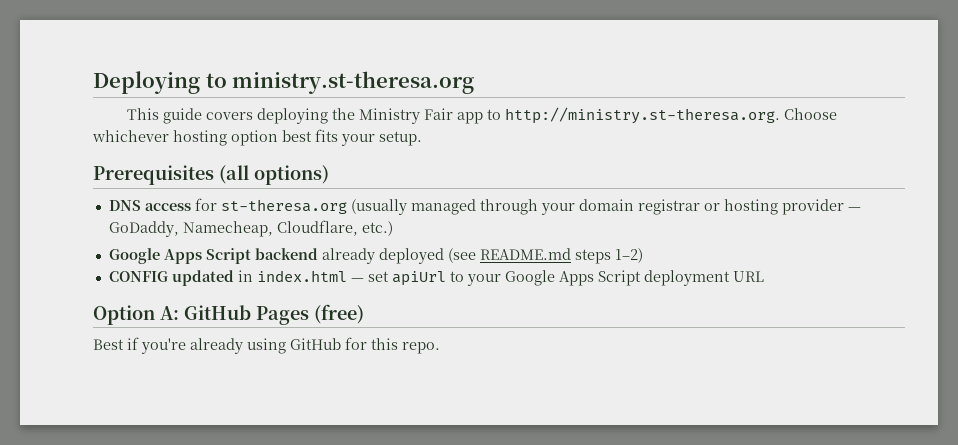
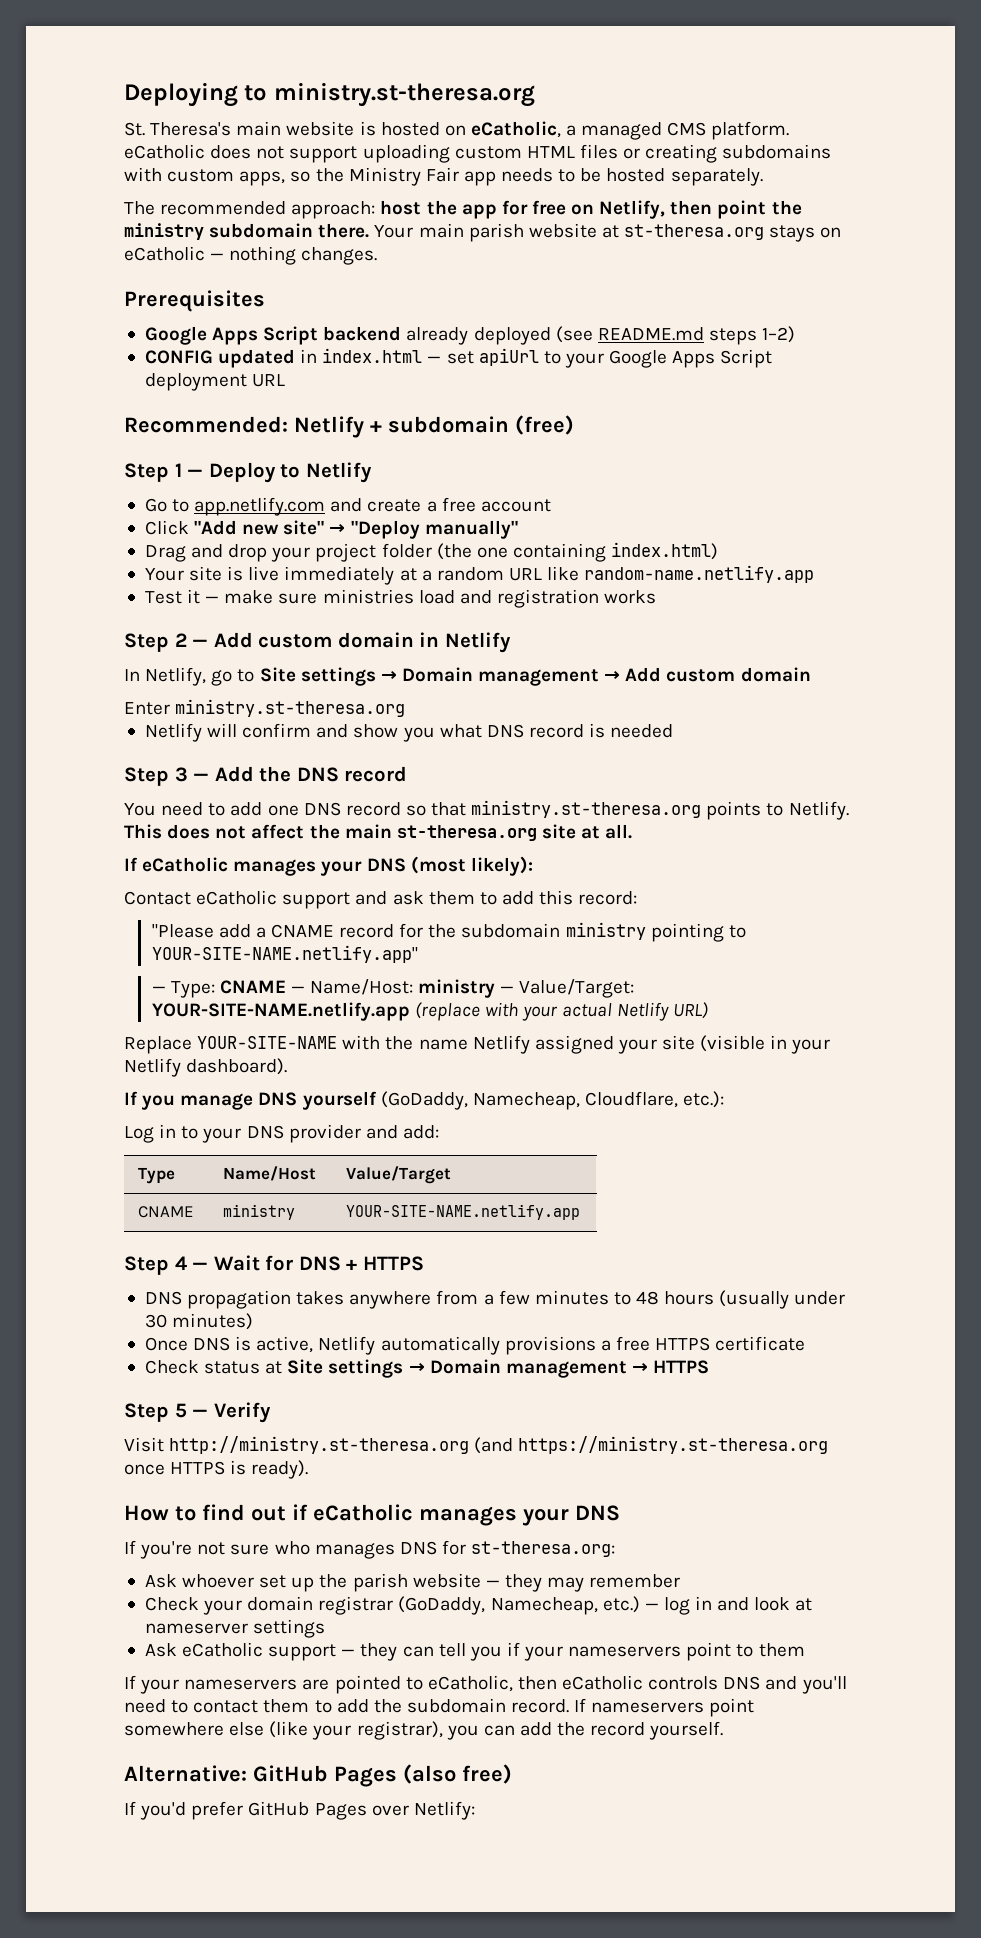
[127,107,838,124] [92,129,422,146] [93,165,329,185] [108,198,861,215] [108,220,393,237] This guide covers deploying the Ministry Fair app to http://ministry.st-theresa.org. Choose whichever hosting option best fits your setup. // Prerequisites (all options) // DNS access for st-theresa.org (usually managed through your domain registrar or hosting provider — GoDaddy, Namecheap, Cloudflare, etc.) -> [124,121,790,140] [124,144,832,163] [124,167,763,186] [124,200,802,219] [124,223,842,242] [124,246,378,265] [124,290,265,312] St. Theresa's main website is hosted on eCatholic, a managed CMS platform. eCatholic does not support uploading custom HTML files or creating subdomains with custom apps, so the Ministry Fair app needs to be hosted separately. // The recommended approach: host the app for free on Netlify, then point the ministry subdomain there. Your main parish website at st-theresa.org stays on eCatholic — nothing changes. // Prerequisites
[93,304,364,325] [93,337,440,354] Option A: GitHub Pages (free) // Best if you're already using GitHub for this repo. -> [124,415,574,438] [124,462,372,483] [144,497,551,516] [144,520,518,539] [144,542,719,562] [144,565,815,585] [144,589,657,608] [124,632,511,653] [124,667,811,686] [124,699,406,717] [144,723,674,742] [124,766,408,786] [124,800,849,820] [124,824,633,841] [124,856,533,876] [124,890,638,909] [151,922,746,942] [151,945,418,963] [151,979,635,998] [151,1002,709,1021] [124,1035,831,1054] [124,1058,288,1077] [124,1091,725,1110] [124,1124,439,1143] [138,1167,176,1184] [223,1166,317,1181] [346,1166,452,1184] [138,1206,195,1218] [223,1204,296,1220] [346,1204,581,1220] [124,1255,424,1275] [144,1290,846,1309] [144,1313,254,1330] [144,1336,806,1355] [144,1359,710,1378] [124,1402,271,1423] [124,1436,829,1454] [124,1460,309,1479] [124,1504,620,1526] [124,1540,616,1559] [144,1573,681,1592] [144,1596,813,1615] [144,1619,326,1638] [144,1642,805,1661] [124,1675,847,1694] [124,1698,755,1717] [124,1721,724,1740] [124,1764,512,1787] [124,1801,475,1820] Recommended: Netlify + subdomain (free) // Step 1 — Deploy to Netlify // Go to app.netlify.com and create a free account // Click "Add new site" → "Deploy manually" // Drag and drop your project folder (the one containing index.html) // Your site is live immediately at a random URL like random-name.netlify.app // Test it — make sure ministries load and registration works // Step 2 — Add custom domain in Netlify // In Netlify, go to Site settings → Domain management → Add custom domain // Enter ministry.st-theresa.org // Netlify will confirm and show you what DNS record is needed // Step 3 — Add the DNS record // You need to add one DNS record so that ministry.st-theresa.org points to Netlify. This does not affect the main st-theresa.org site at all. // If eCatholic manages your DNS (most likely): // Contact eCatholic support and ask them to add this record: // "Please add a CNAME record for the subdomain ministry pointing to YOUR-SITE-NAME.netlify.app" // — Type: CNAME — Name/Host: ministry — Value/Target: YOUR-SITE-NAME.netlify.app (replace with your actual Netlify URL) // Replace YOUR-SITE-NAME with the name Netlify assigned your site (visible in your Netlify dashboard). // If you manage DNS yourself (GoDaddy, Namecheap, Cloudflare, etc.): // Log in to your DNS provider and add: // Type | Name/Host | Value/Target // CNAME | ministry | YOUR-SITE-NAME.netlify.app // Step 4 — Wait for DNS + HTTPS // DNS propagation takes anywhere from a few minutes to 48 hours (usually under 30 minutes) // Once DNS is active, Netlify automatically provisions a free HTTPS certificate // Check status at Site settings → Domain management → HTTPS // Step 5 — Verify // Visit http://ministry.st-theresa.org (and https://ministry.st-theresa.org once HTTPS is ready). // How to find out if eCatholic manages your DNS // If you're not sure who manages DNS for st-theresa.org: // Ask whoever set up the parish website — they may remember // Check your domain registrar (GoDaddy, Namecheap, etc.) — log in and look at nameserver settings // Ask eCatholic support — they can tell you if your nameservers point to them // If your nameservers are pointed to eCatholic, then eCatholic controls DNS and you'll need to contact them to add the subdomain record. If nameservers point somewhere else (like your registrar), you can add the record yourself. // Alternative: GitHub Pages (also free) // If you'd prefer GitHub Pages over Netlify:

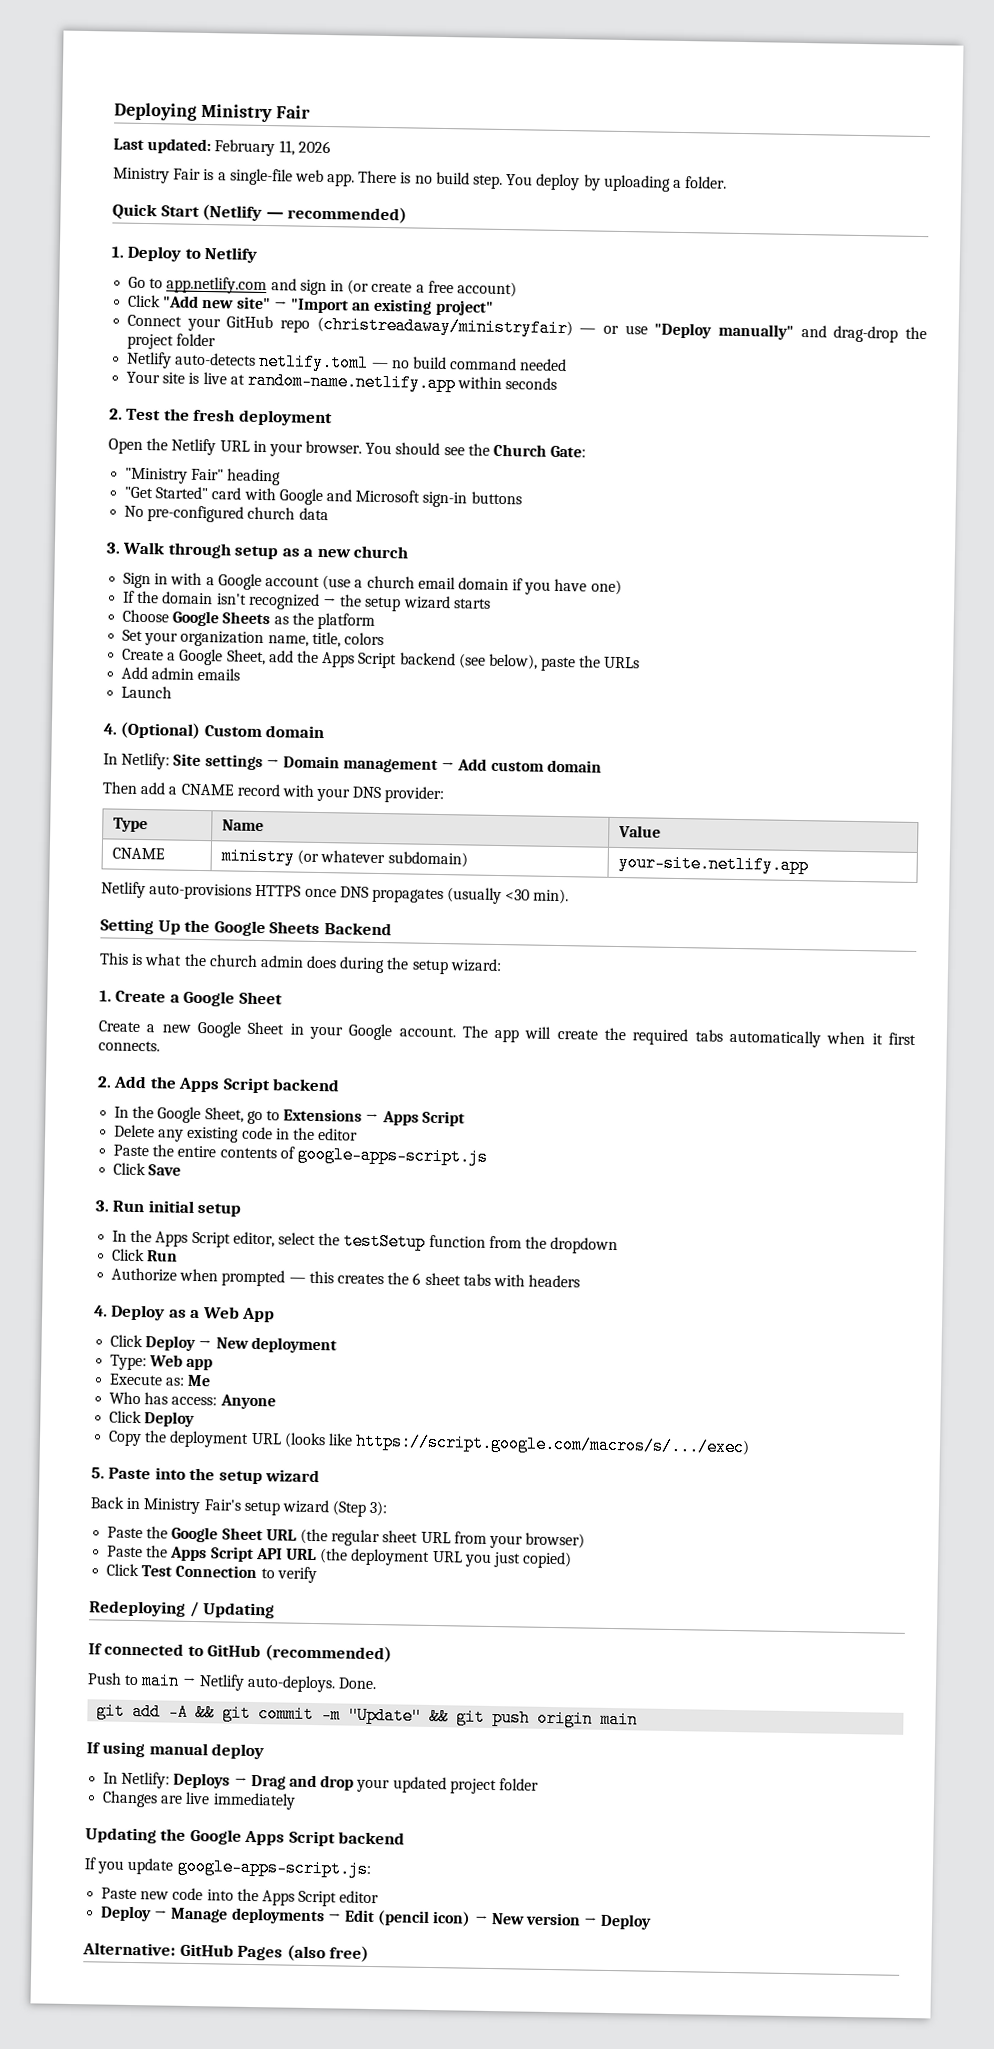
[244,82,535,107] [124,121,790,140] [124,144,832,163] [124,167,763,186] [124,200,802,219] [124,223,842,242] [124,246,378,265] [124,290,265,312] [144,326,796,345] [144,348,773,368] [144,373,286,391] [124,415,574,438] [124,463,204,482] to ministry.st-theresa.org // St. Theresa's main website is hosted on eCatholic, a managed CMS platform. eCatholic does not support uploading custom HTML files or creating subdomains with custom apps, so the Ministry Fair app needs to be hosted separately. // The recommended approach: host the app for free on Netlify, then point the ministry subdomain there. Your main parish website at st-theresa.org stays on eCatholic — nothing changes. // Prerequisites // Google Apps Script backend already deployed (see README.md steps 1–2) // CONFIG updated in index.html — set apiUrl to your Google Apps Script deployment URL // Recommended: Netlify + subdomain (free) // Step 1 — -> [200,103,311,123] [113,138,331,157] [113,167,728,192] [112,203,408,224] [111,246,124,258] Ministry Fair // Last updated: February 11, 2026 // Ministry Fair is a single-file web app. There is no build step. You deploy by uploading a folder. // Quick Start (Netlify — recommended) // 1.
(363, 505) none -> [299,279,370,296] sign in (or
[480,499,551,512] account -> [456,281,517,298] account)
[350,520,518,539] [144,542,719,562] [144,565,815,585] [144,589,657,608] [124,632,511,653] [124,667,255,686] "Deploy manually" // Drag and drop your project folder (the one containing index.html) // Your site is live immediately at a random URL like random-name.netlify.app // Test it — make sure ministries load and registration works // Step 2 — Add custom domain in Netlify // In Netlify, go to -> [289,298,494,316] [127,314,928,343] [127,333,217,350] [126,351,568,372] [126,371,558,393] [109,408,333,427] [108,438,587,458] [125,467,282,486] [124,486,522,508] [124,505,329,523] [106,541,409,560] [123,572,622,596] [123,590,491,612] [122,609,375,630] [122,629,384,648] [122,648,641,672] [121,666,241,681] [121,685,173,699] [103,721,325,739] [103,752,171,770] "Import an existing project" // Connect your GitHub repo (christreadaway/ministryfair) — or use "Deploy manually" and drag-drop the project folder // Netlify auto-detects netlify.toml — no build command needed // Your site is live at random-name.netlify.app within seconds // 2. Test the fresh deployment // Open the Netlify URL in your browser. You should see the Church Gate: // "Ministry Fair" heading // "Get Started" card with Google and Microsoft sign-in buttons // No pre-configured church data // 3. Walk through setup as a new church // Sign in with a Google account (use a church email domain if you have one) // If the domain isn't recognized → the setup wizard starts // Choose Google Sheets as the platform // Set your organization name, title, colors // Create a Google Sheet, add the Apps Script backend (see below), paste the URLs // Add admin emails // Launch // 4. (Optional) Custom domain // In Netlify:
[124,699,406,717] [144,723,674,742] [124,766,408,786] [124,800,849,820] [124,824,633,841] [124,856,533,876] [124,890,638,909] [151,922,746,942] [151,945,418,963] [151,979,635,998] [151,1002,709,1021] [124,1035,831,1054] [124,1058,288,1077] [124,1091,725,1110] [124,1124,439,1143] Enter ministry.st-theresa.org // Netlify will confirm and show you what DNS record is needed // Step 3 — Add the DNS record // You need to add one DNS record so that ministry.st-theresa.org points to Netlify. This does not affect the main st-theresa.org site at all. // If eCatholic manages your DNS (most likely): // Contact eCatholic support and ask them to add this record: // "Please add a CNAME record for the subdomain ministry pointing to YOUR-SITE-NAME.netlify.app" // — Type: CNAME — Name/Host: ministry — Value/Target: YOUR-SITE-NAME.netlify.app (replace with your actual Netlify URL) // Replace YOUR-SITE-NAME with the name Netlify assigned your site (visible in your Netlify dashboard). // If you manage DNS yourself (GoDaddy, Namecheap, Cloudflare, etc.): // Log in to your DNS provider and add: -> [102,781,445,804] Then add a CNAME record with your DNS provider:
[223,1166,317,1181] [346,1166,452,1184] Name/Host | Value/Target -> [221,819,264,832] [617,824,661,838] Name | Value
[346,1204,581,1220] [124,1255,424,1275] [144,1290,846,1309] [144,1313,254,1330] [144,1336,806,1355] [144,1359,710,1378] [124,1402,271,1423] [124,1436,829,1454] [124,1460,309,1479] [124,1504,620,1526] [124,1540,616,1559] [144,1573,681,1592] [144,1596,813,1615] [144,1619,326,1638] [144,1642,805,1661] [124,1675,847,1694] [124,1698,755,1717] [124,1721,724,1740] | YOUR-SITE-NAME.netlify.app // Step 4 — Wait for DNS + HTTPS // DNS propagation takes anywhere from a few minutes to 48 hours (usually under 30 minutes) // Once DNS is active, Netlify automatically provisions a free HTTPS certificate // Check status at Site settings → Domain management → HTTPS // Step 5 — Verify // Visit http://ministry.st-theresa.org (and https://ministry.st-theresa.org once HTTPS is ready). // How to find out if eCatholic manages your DNS // If you're not sure who manages DNS for st-theresa.org: // Ask whoever set up the parish website — they may remember // Check your domain registrar (GoDaddy, Namecheap, etc.) — log in and look at nameserver settings // Ask eCatholic support — they can tell you if your nameservers point to them // If your nameservers are pointed to eCatholic, then eCatholic controls DNS and you'll need to contact them to add the subdomain record. If nameservers point somewhere else (like your registrar), you can add the record yourself. -> [297,849,468,868] [617,854,809,875] [101,881,570,905] [100,918,392,937] [99,952,502,975] [99,990,283,1007] [98,1020,916,1048] [98,1040,160,1052] [97,1075,341,1094] [114,1105,465,1127] [114,1124,359,1143] [113,1144,488,1166] [113,1162,182,1176] [95,1200,242,1217] [112,1229,619,1255] [111,1248,179,1262] [111,1267,581,1288] [94,1304,276,1323] [110,1334,337,1354] [110,1354,214,1371] [109,1373,212,1387] [109,1391,276,1410] [109,1410,196,1428] [108,1430,751,1457] [91,1467,321,1485] [90,1496,388,1517] [107,1526,586,1549] [107,1545,573,1569] [106,1563,317,1584] [89,1600,276,1619] [88,1642,392,1663] [87,1672,378,1693] [96,1702,639,1729] [86,1741,265,1760] [103,1771,539,1795] [102,1790,296,1810] [85,1827,406,1847] [84,1857,371,1879] [101,1887,380,1907] [100,1905,653,1930] (or whatever subdomain) | your-site.netlify.app // Netlify auto-provisions HTTPS once DNS propagates (usually <30 min). // Setting Up the Google Sheets Backend // This is what the church admin does during the setup wizard: // 1. Create a Google Sheet // Create a new Google Sheet in your Google account. The app will create the required tabs automatically when it first connects. // 2. Add the Apps Script backend // In the Google Sheet, go to Extensions → Apps Script // Delete any existing code in the editor // Paste the entire contents of google-apps-script.js // Click Save // 3. Run initial setup // In the Apps Script editor, select the testSetup function from the dropdown // Click Run // Authorize when prompted — this creates the 6 sheet tabs with headers // 4. Deploy as a Web App // Click Deploy → New deployment // Type: Web app // Execute as: Me // Who has access: Anyone // Click Deploy // Copy the deployment URL (looks like https://script.google.com/macros/s/.../exec) // 5. Paste into the setup wizard // Back in Ministry Fair's setup wizard (Step 3): // Paste the Google Sheet URL (the regular sheet URL from your browser) // Paste the Apps Script API URL (the deployment URL you just copied) // Click Test Connection to verify // Redeploying / Updating // If connected to GitHub (recommended) // Push to main → Netlify auto-deploys. Done. // git add -A && git commit -m "Update" && git push origin main // If using manual deploy // In Netlify: Deploys → Drag and drop your updated project folder // Changes are live immediately // Updating the Google Apps Script backend // If you update google-apps-script.js: // Paste new code into the Apps Script editor // Deploy → Manage deployments → Edit (pencil icon) → New version → Deploy
[124,1801,475,1820] // If you'd prefer GitHub Pages over Netlify: -> (370, 1953) none

